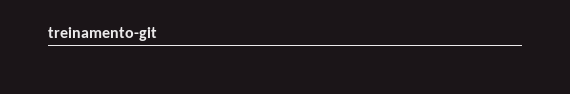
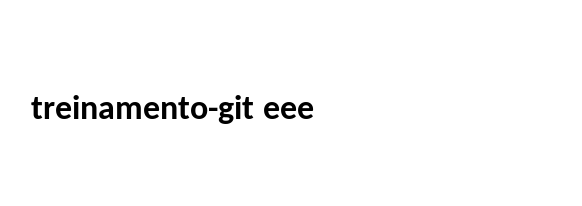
(157, 34) none -> [263,102,315,119] eee

